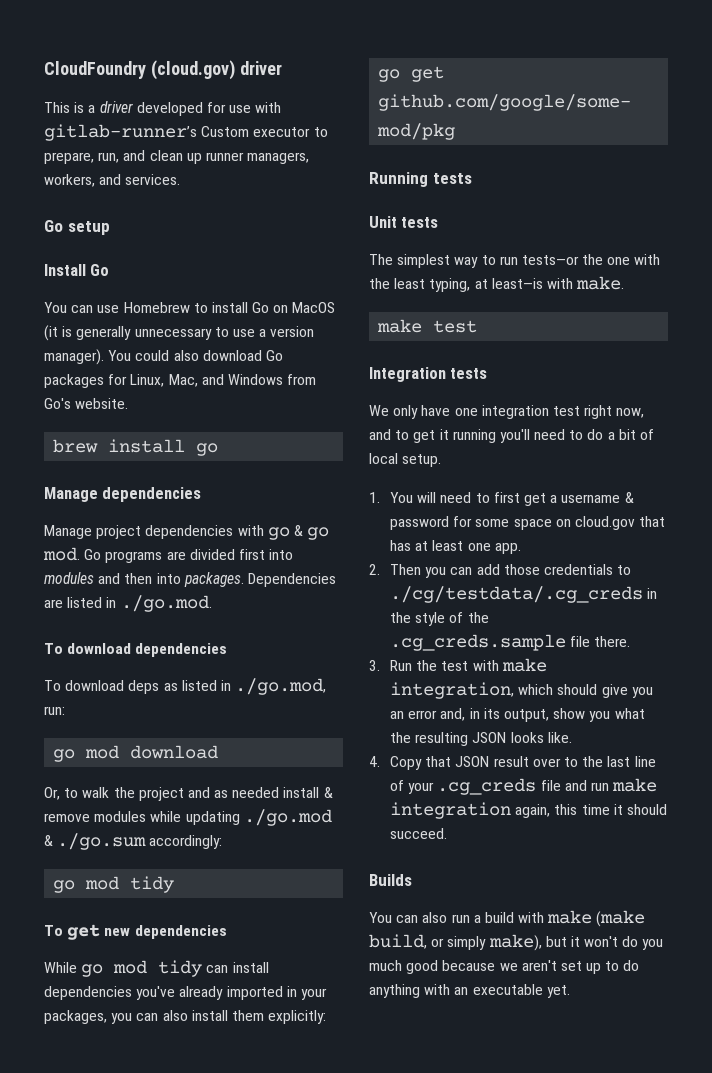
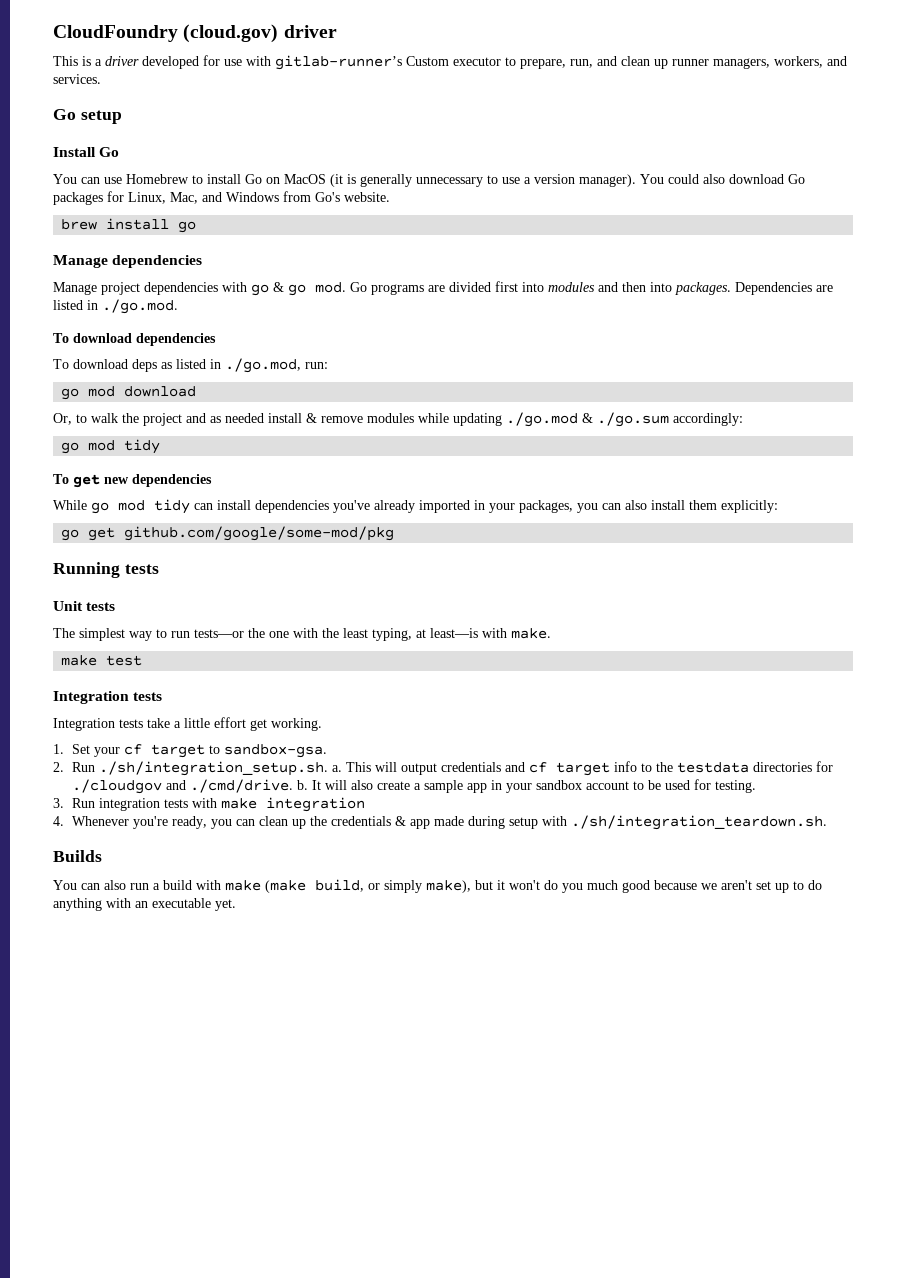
[369,405,645,419] [369,429,655,443] [369,453,442,467] [369,492,634,506] [390,516,666,530] [390,540,521,554] [369,564,632,578] [390,586,658,603] [390,612,489,626] [390,634,631,651] [369,658,547,672] [390,682,653,699] [390,708,645,722] [390,732,572,746] [369,756,656,770] [390,778,658,795] [390,802,668,819] [390,828,448,839] We only have one integration test right now, and to get it running you'll need to do a bit of local setup. // 1. You will need to first get a username & password for some space on cloud.gov that has at least one app. // 2. Then you can add those credentials to ./cg/testdata/.cg_creds in the style of the .cg_creds.sample file there. // 3. Run the test with make integration, which should give you an error and, in its output, show you what the resulting JSON looks like. // 4. Copy that JSON result over to the last line of your .cg_creds file and run make integration again, this time it should succeed. -> [53,717,322,731] [53,744,328,758] [53,761,834,776] [72,779,757,794] [53,797,366,812] [53,815,828,830] Integration tests take a little effort get working. // 1. Set your cf target to sandbox-gsa. // 2. Run ./sh/integration_setup.sh. a. This will output credentials and cf target info to the testdata directories for ./cloudgov and ./cmd/drive. b. It will also create a sample app in your sandbox account to be used for testing. // 3. Run integration tests with make integration // 4. Whenever you're ready, you can clean up the credentials & app made during setup with ./sh/integration_teardown.sh.

